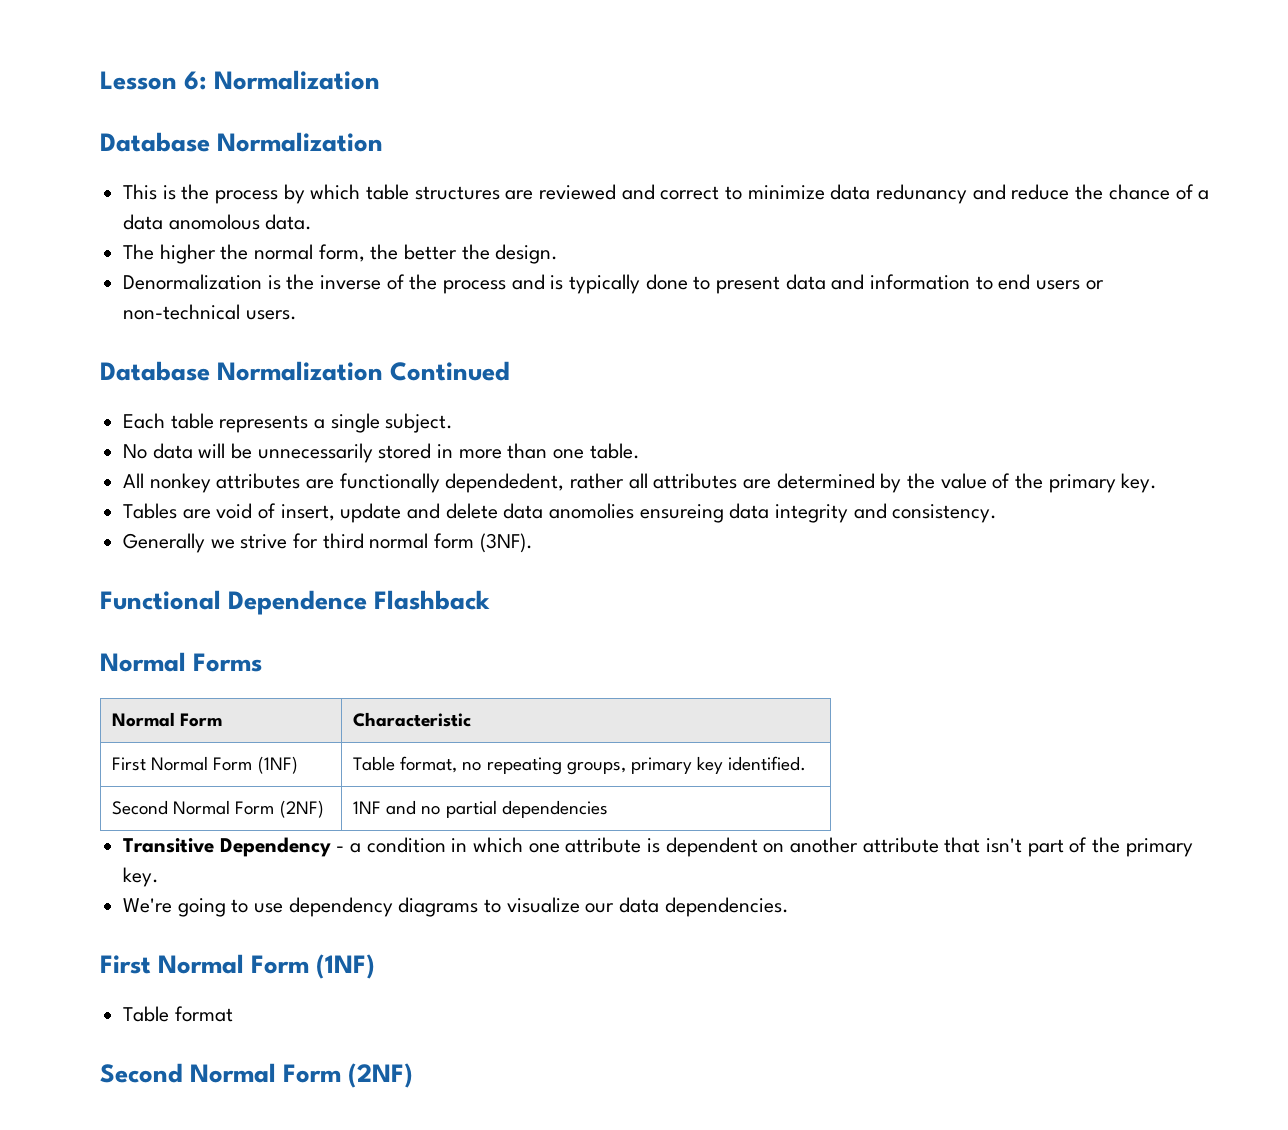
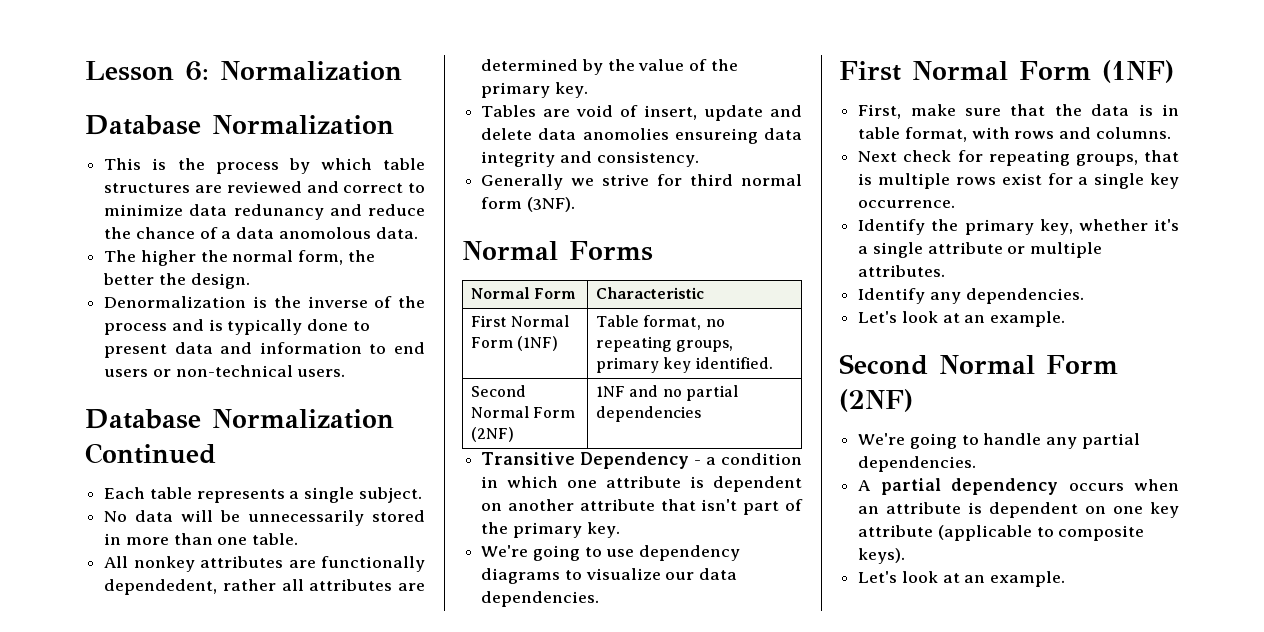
[100,590,491,615] // Functional Dependence Flashback -> (575, 204) none
[123,1006,233,1022] [100,1063,414,1088] Table format // Second Normal Form (2NF) -> [858,104,1179,119] [858,127,1171,142] [858,150,1179,166] [858,173,1179,189] [858,200,956,208] [858,219,1179,235] [858,242,1103,258] [858,265,946,277] [858,288,1084,304] [858,311,1066,327] [839,354,1118,375] [839,389,913,412] [858,433,1140,449] [858,456,977,472] [858,478,1179,495] [858,502,1179,518] [858,525,1145,541] [858,548,906,564] [858,571,1066,587] First, make sure that the data is in table format, with rows and columns. // Next check for repeating groups, that is multiple rows exist for a single key occurrence. // Identify the primary key, whether it's a single attribute or multiple attributes. // Identify any dependencies. // Let's look at an example. // Second Normal Form (2NF) // We're going to handle any partial dependencies. // A partial dependency occurs when an attribute is dependent on one key attribute (applicable to composite keys). // Let's look at an example.

